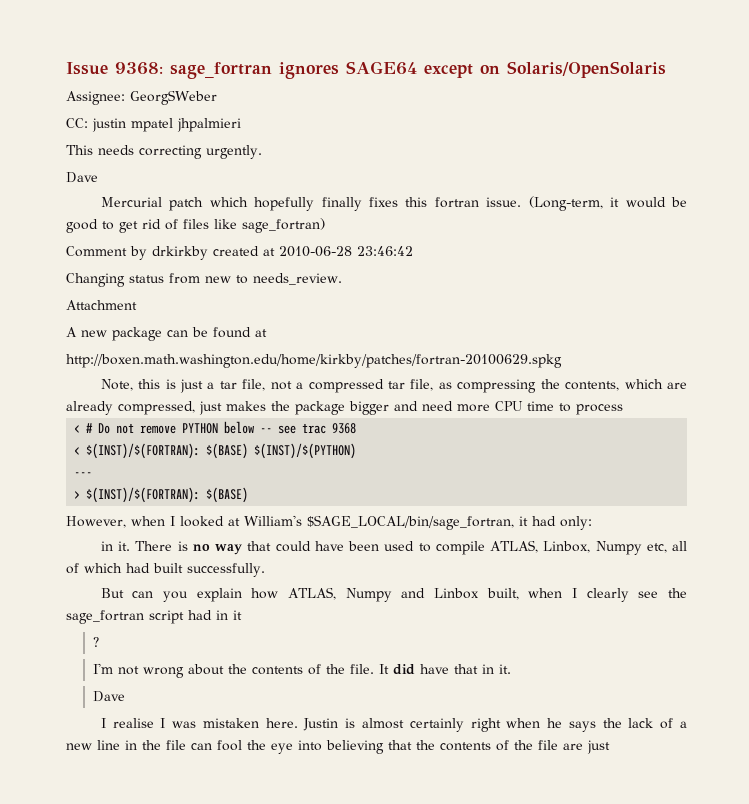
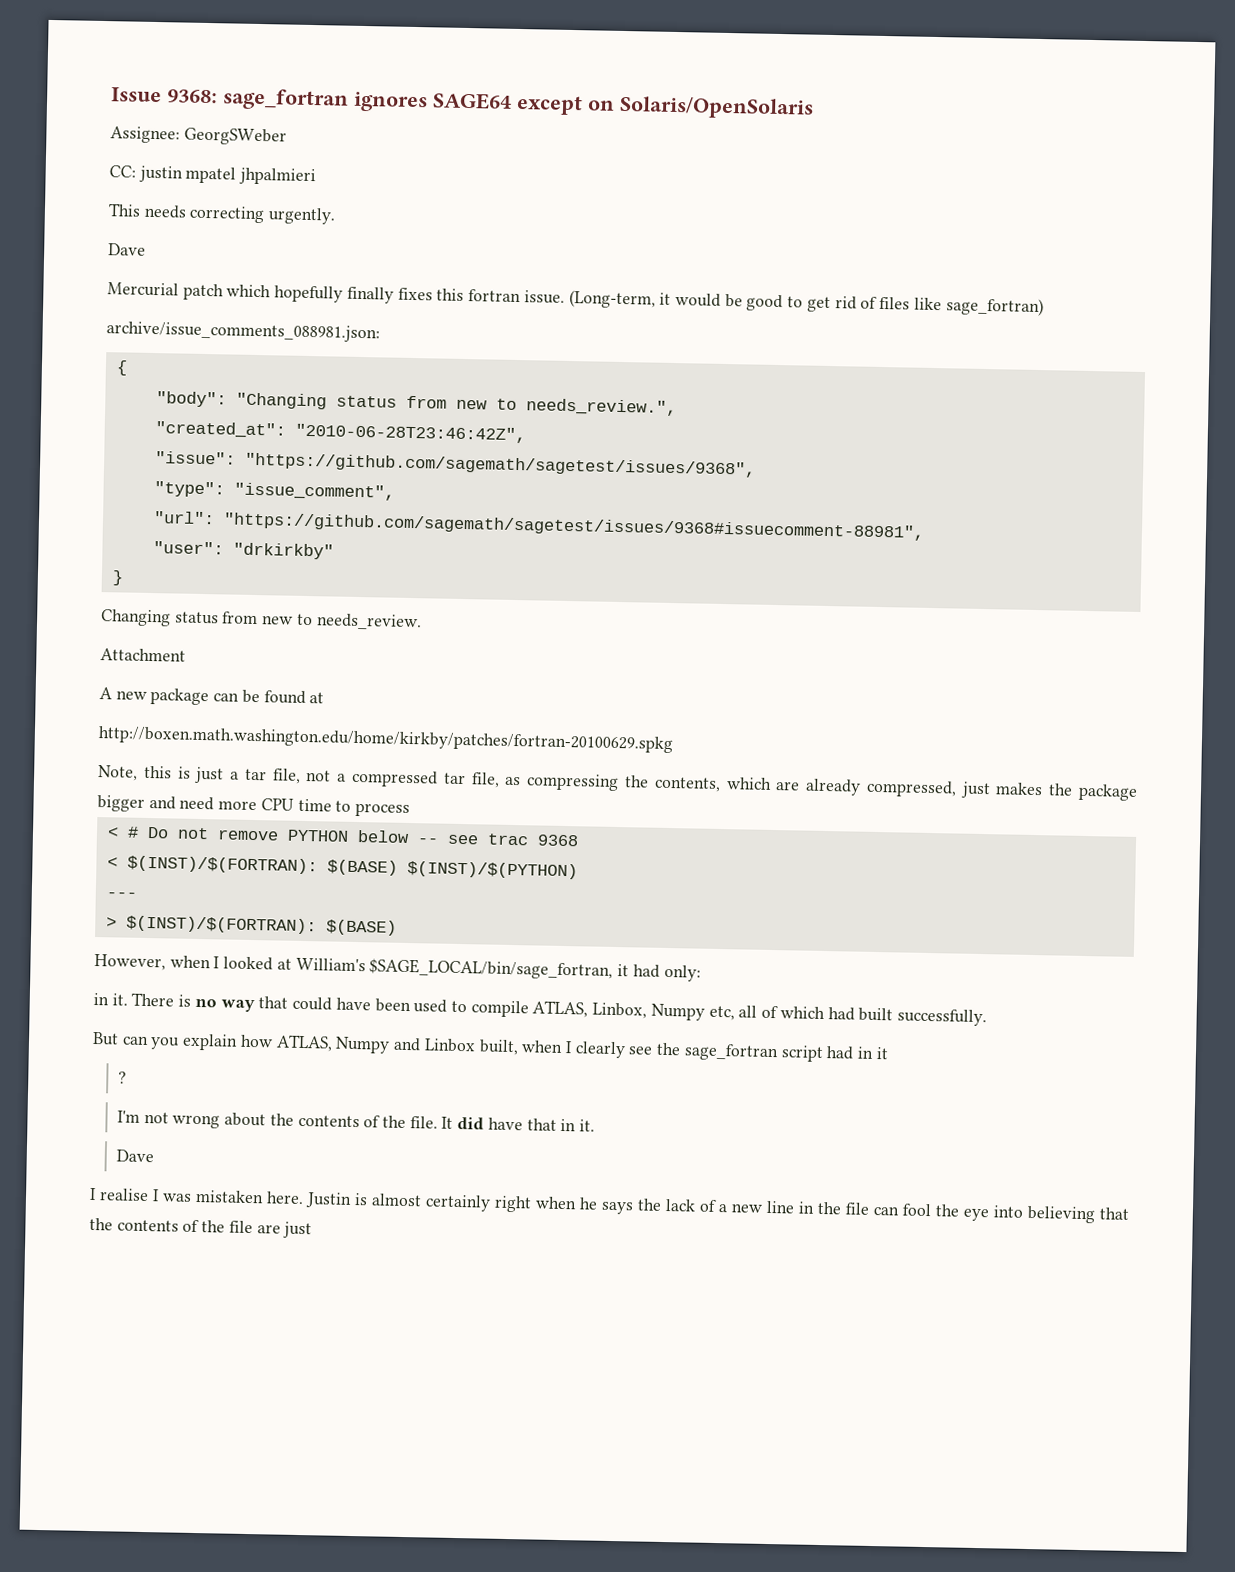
[66,246,413,260] Comment by drkirkby created at 2010-06-28 23:46:42 -> [106,321,380,343] [115,360,128,376] [155,391,677,417] [154,421,526,444] [154,451,756,478] [153,481,395,501] [152,511,925,541] [152,541,334,560] [111,570,124,586] archive/issue_comments_088981.json: // { // "body": "Changing status from new to needs_review.", // "created_at": "2010-06-28T23:46:42Z", // "issue": "https://github.com/sagemath/sagetest/issues/9368", // "type": "issue_comment", // "url": "https://github.com/sagemath/sagetest/issues/9368#issuecomment-88981", // "user": "drkirkby" // }

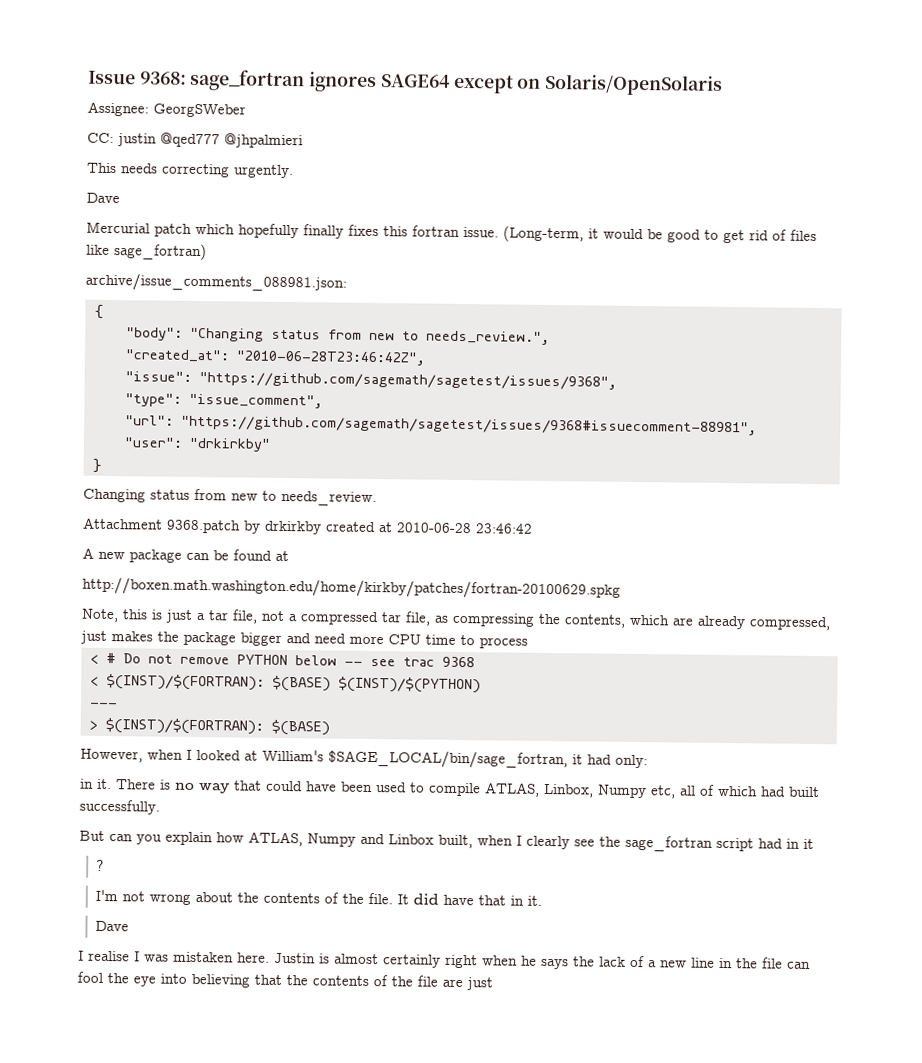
[185,166,317,186] mpatel jhpalmieri -> [160,132,303,149] @qed777 @jhpalmieri
(186, 655) none -> [166,519,533,535] 9368.patch by drkirkby created at 2010-06-28 23:46:42

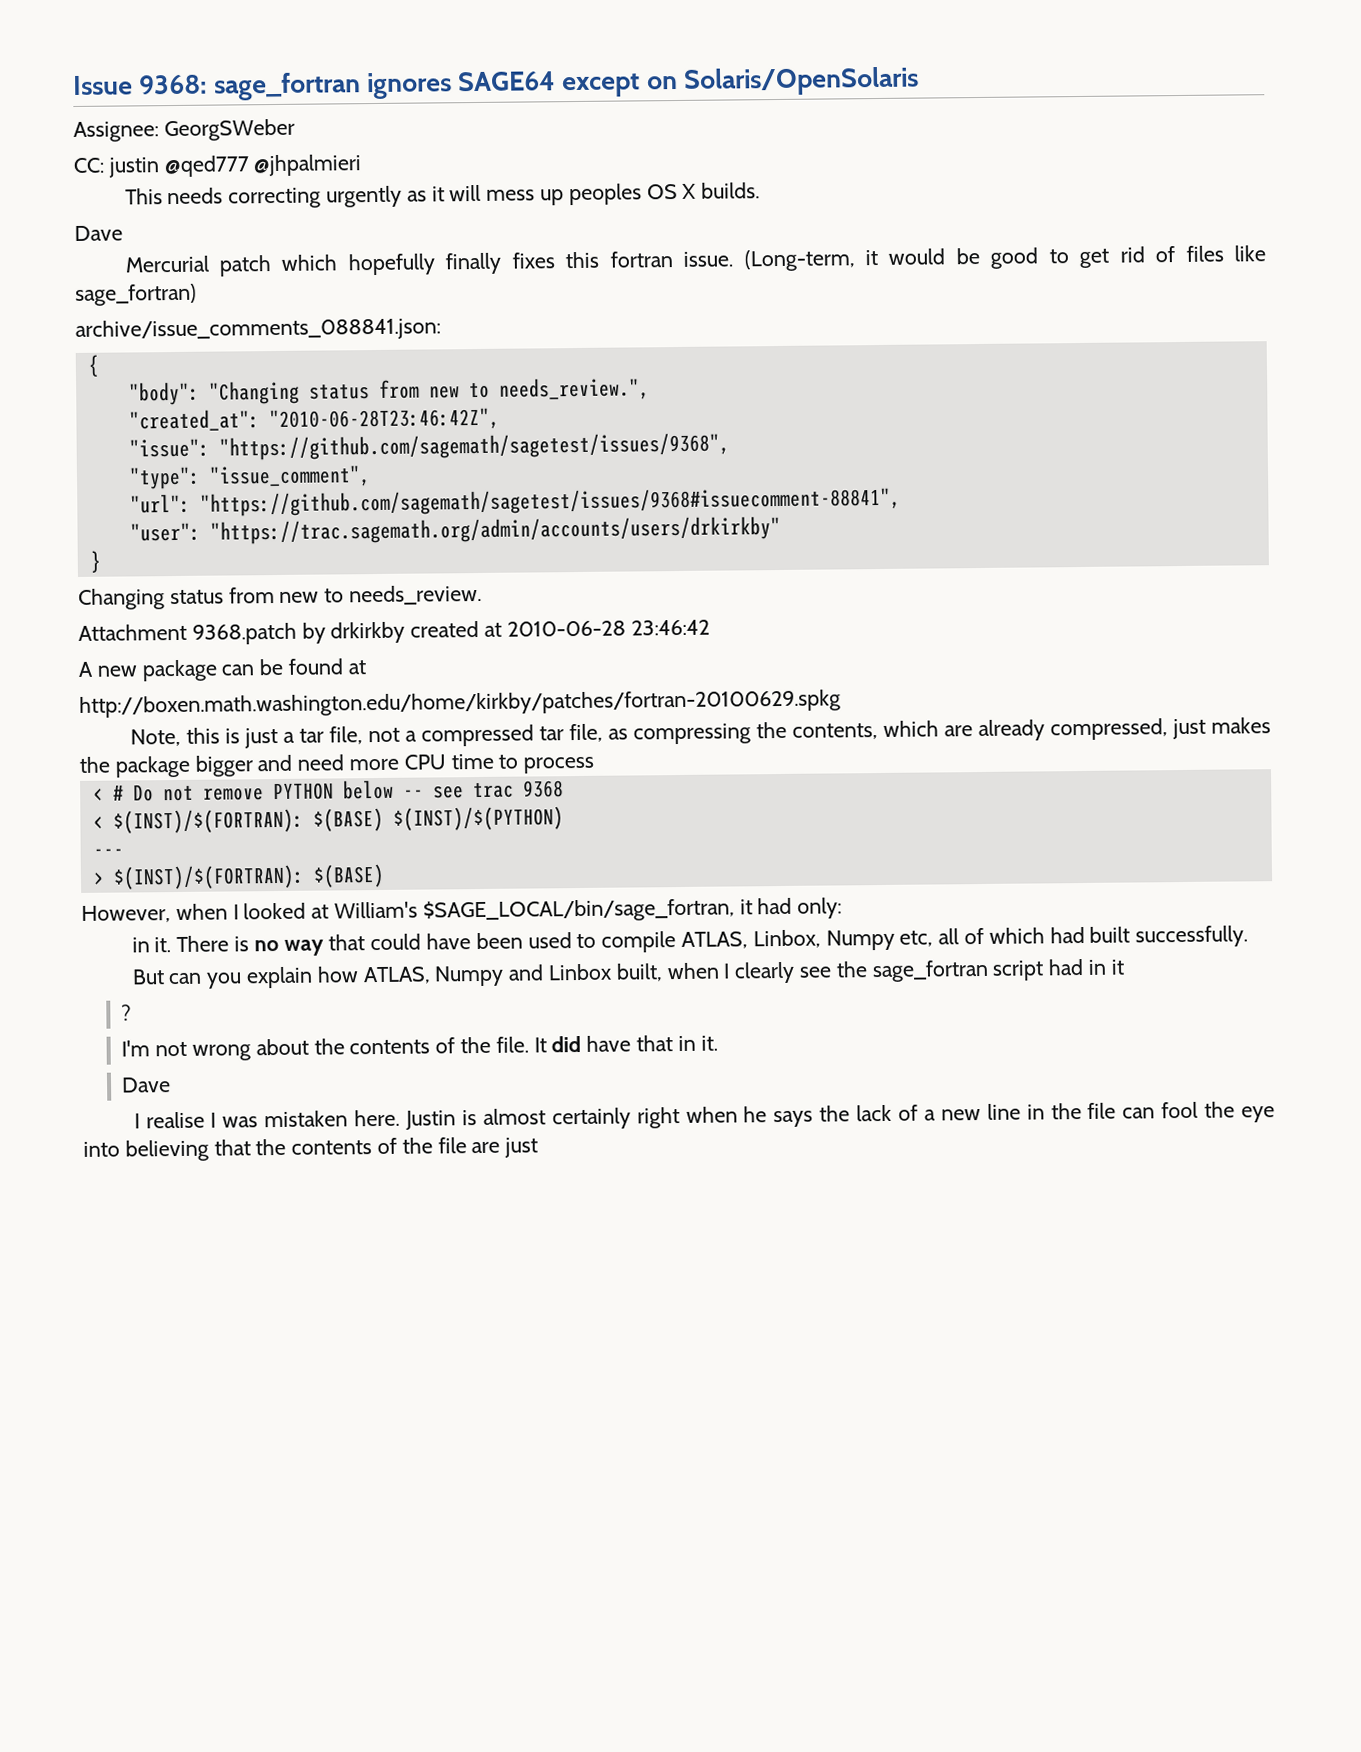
[234,164,294,179] urgently. -> [326,182,761,208] urgently as it will mess up peoples OS X builds.
[85,272,347,293] archive/issue_comments_088981.json: -> [75,317,441,342] archive/issue_comments_088841.json:
[180,415,757,436] "https://github.com/sagemath/sagetest/issues/9368#issuecomment-88981", -> [199,486,901,517] "https://github.com/sagemath/sagetest/issues/9368#issuecomment-88841",
[188,437,271,452] "drkirkby" -> [209,515,781,545] "https://trac.sagemath.org/admin/accounts/users/drkirkby"

